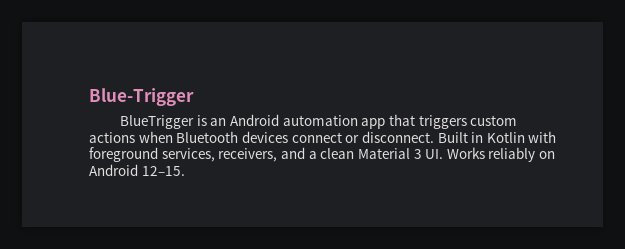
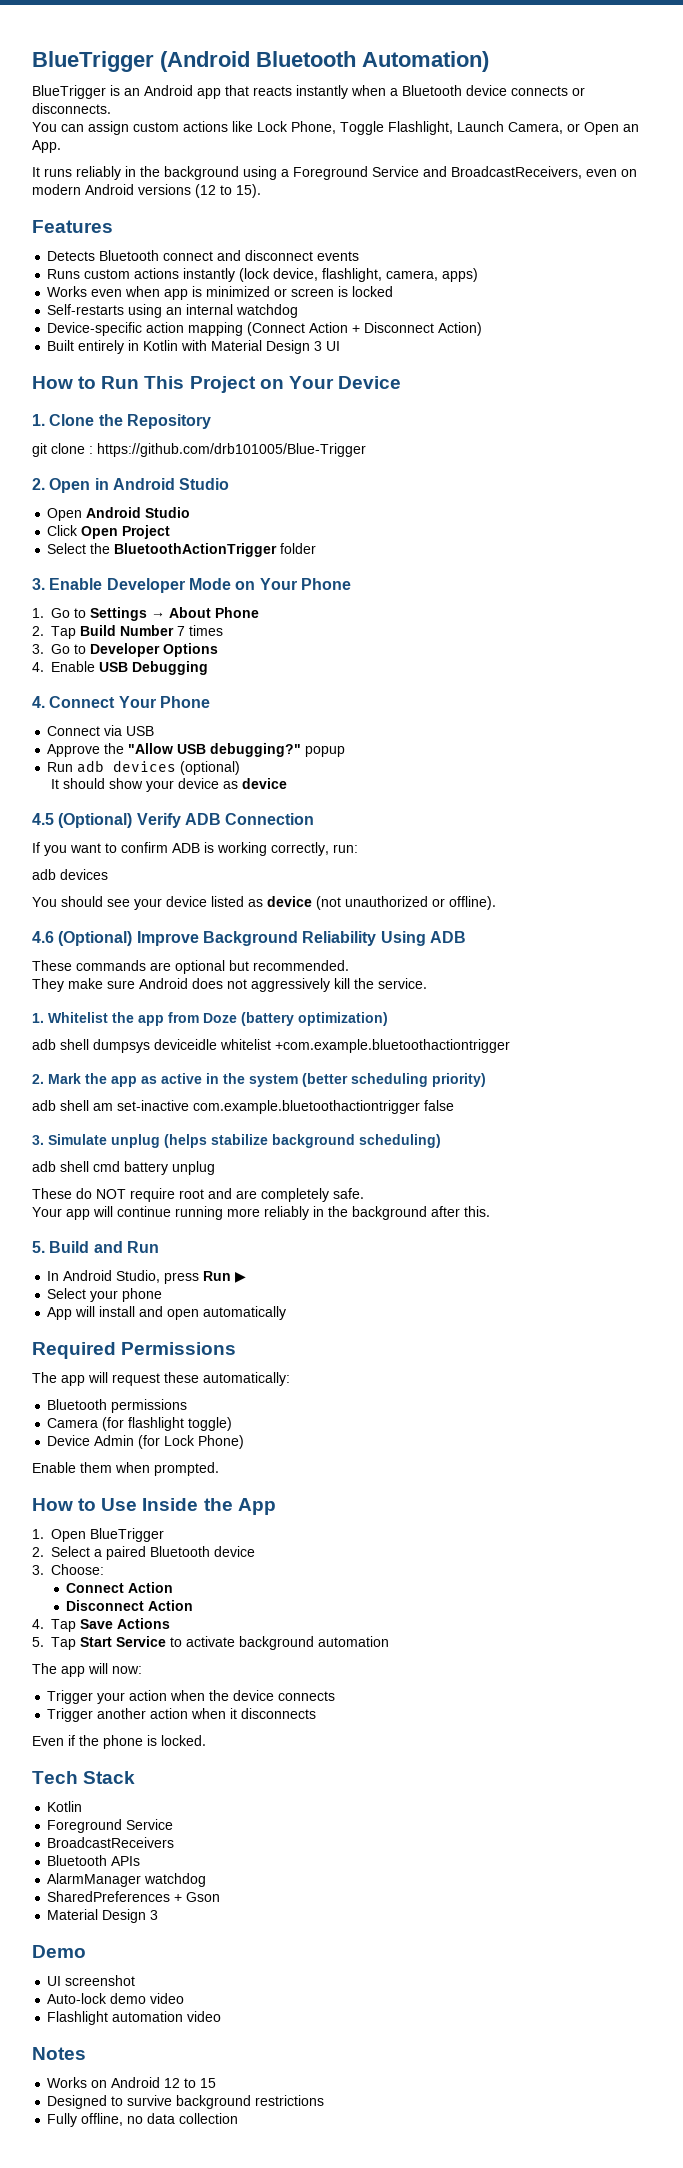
[89,88,194,106] Blue-Trigger -> [32,51,489,72] BlueTrigger (Android Bluetooth Automation)
[282,115,358,126] automation -> (193, 90) none
[418,115,518,129] [89,131,557,143] [89,147,556,162] [89,164,185,176] triggers custom actions when Bluetooth devices connect or disconnect. Built in Kotlin with foreground services, receivers, and a clean Material 3 UI. Works reliably on Android 12–15. -> [253,85,585,99] [32,103,111,114] [32,121,639,135] [32,140,61,153] [32,166,637,180] [32,184,261,198] [32,220,113,233] [47,250,360,261] [47,268,479,282] [47,286,394,300] [47,304,299,318] [47,322,483,336] [47,340,341,354] [32,376,401,393] [32,414,211,429] [32,443,366,457] [32,478,230,493] [47,507,191,521] [47,525,171,539] [47,543,317,557] [32,578,351,593] [32,607,259,621] [32,625,223,639] [32,643,218,657] [32,661,208,675] [32,696,210,708] [47,725,155,736] [47,743,346,757] [47,760,241,775] [50,778,287,792] [32,813,315,828] [32,842,358,856] [32,869,108,880] [32,896,496,910] [32,931,466,946] [32,960,349,974] [32,978,427,992] [32,1012,388,1026] [32,1039,510,1053] [32,1073,486,1087] [32,1100,454,1114] [32,1134,441,1148] [32,1161,215,1175] [32,1188,364,1202] [32,1206,490,1220] [32,1241,159,1253] [47,1270,247,1284] [47,1288,163,1302] [47,1306,287,1320] [32,1342,237,1359] [32,1372,290,1386] [47,1399,188,1413] [47,1417,233,1431] [47,1435,245,1449] [32,1462,219,1476] [32,1498,276,1515] [32,1528,164,1542] [32,1546,255,1560] [32,1564,104,1575] [66,1582,174,1593] [66,1600,194,1611] [32,1618,170,1632] [32,1636,389,1650] [32,1663,142,1677] [47,1690,336,1704] [47,1708,317,1722] [32,1735,206,1749] [32,1771,136,1784] [47,1801,83,1812] [47,1819,174,1833] [47,1837,175,1848] [47,1855,141,1866] [47,1873,207,1887] [47,1891,221,1902] [47,1909,159,1923] [32,1945,86,1958] [47,1975,136,1986] [47,1993,185,2004] [47,2011,222,2025] [32,2047,86,2060] [47,2077,217,2088] [47,2095,325,2109] [47,2113,239,2127] reacts instantly when a Bluetooth device connects or disconnects. // You can assign custom actions like Lock Phone, Toggle Flashlight, Launch Camera, or Open an App. // It runs reliably in the background using a Foreground Service and BroadcastReceivers, even on modern Android versions (12 to 15). // Features // Detects Bluetooth connect and disconnect events // Runs custom actions instantly (lock device, flashlight, camera, apps) // Works even when app is minimized or screen is locked // Self-restarts using an internal watchdog // Device-specific action mapping (Connect Action + Disconnect Action) // Built entirely in Kotlin with Material Design 3 UI // How to Run This Project on Your Device // 1. Clone the Repository // git clone : https://github.com/drb101005/Blue-Trigger // 2. Open in Android Studio // Open Android Studio // Click Open Project // Select the BluetoothActionTrigger folder // 3. Enable Developer Mode on Your Phone // 1. Go to Settings → About Phone // 2. Tap Build Number 7 times // 3. Go to Developer Options // 4. Enable USB Debugging // 4. Connect Your Phone // Connect via USB // Approve the "Allow USB debugging?" popup // Run adb devices (optional) // It should show your device as device // 4.5 (Optional) Verify ADB Connection // If you want to confirm ADB is working correctly, run: // adb devices // You should see your device listed as device (not unauthorized or offline). // 4.6 (Optional) Improve Background Reliability Using ADB // These commands are optional but recommended. // They make sure Android does not aggressively kill the service. // 1. Whitelist the app from Doze (battery optimization) // adb shell dumpsys deviceidle whitelist +com.example.bluetoothactiontrigger // 2. Mark the app as active in the system (better scheduling priority) // adb shell am set-inactive com.example.bluetoothactiontrigger false // 3. Simulate unplug (helps stabilize background scheduling) // adb shell cmd battery unplug // These do NOT require root and are completely safe. // Your app will continue running more reliably in the background after this. // 5. Build and Run // In Android Studio, press Run ▶ // Select your phone // App will install and open automatically // Required Permissions // The app will request these automatically: // Bluetooth permissions // Camera (for flashlight toggle) // Device Admin (for Lock Phone) // Enable them when prompted. // How to Use Inside the App // 1. Open BlueTrigger // 2. Select a paired Bluetooth device // 3. Choose: // Connect Action // Disconnect Action // 4. Tap Save Actions // 5. Tap Start Service to activate background automation // The app will now: // Trigger your action when the device connects // Trigger another action when it disconnects // Even if the phone is locked. // Tech Stack // Kotlin // Foreground Service // BroadcastReceivers // Bluetooth APIs // AlarmManager watchdog // SharedPreferences + Gson // Material Design 3 // Demo // UI screenshot // Auto-lock demo video // Flashlight automation video // Notes // Works on Android 12 to 15 // Designed to survive background restrictions // Fully offline, no data collection

